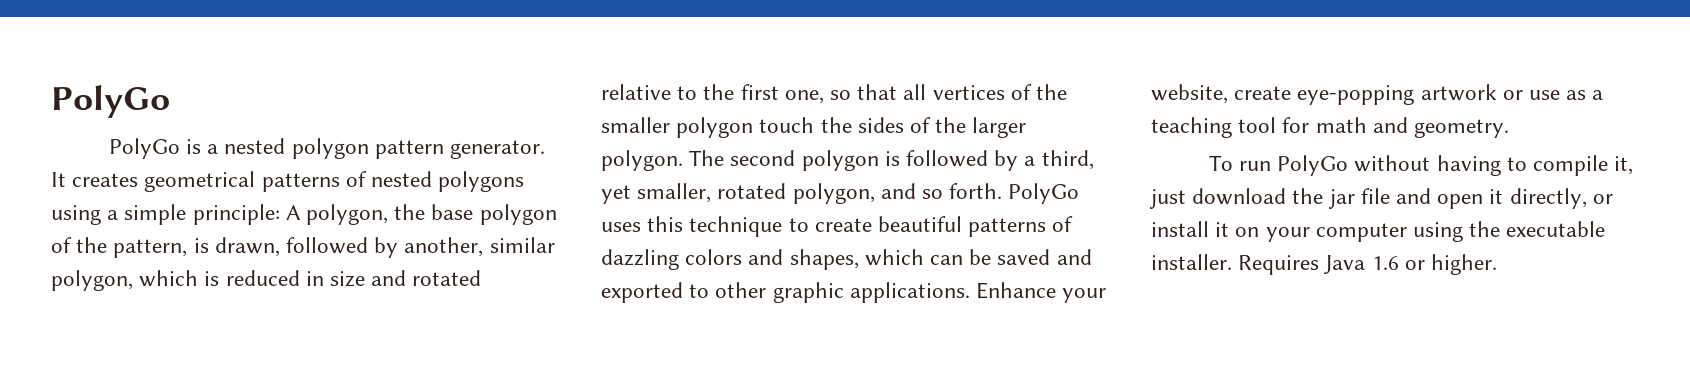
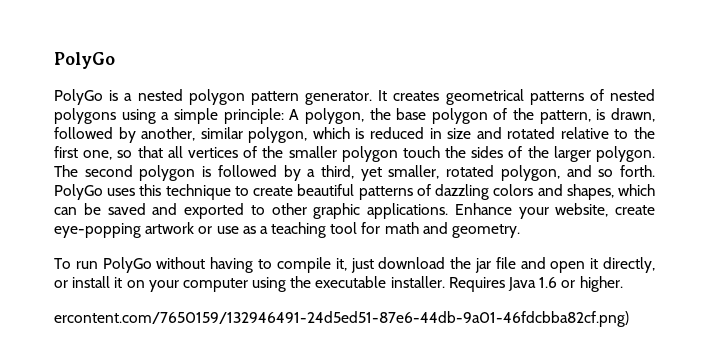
(1498, 264) none -> [54,311,629,327] // ercontent.com/7650159/132946491-24d5ed51-87e6-44db-9a01-46fdcbba82cf.png)

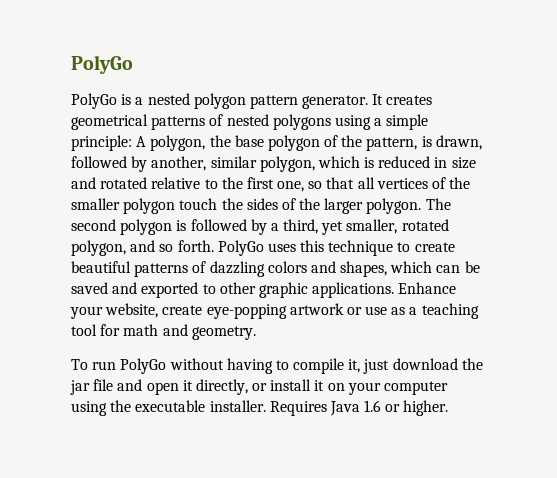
[54,311,629,327] // ercontent.com/7650159/132946491-24d5ed51-87e6-44db-9a01-46fdcbba82cf.png) -> (449, 408) none

